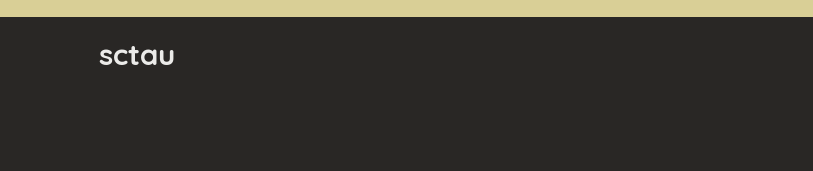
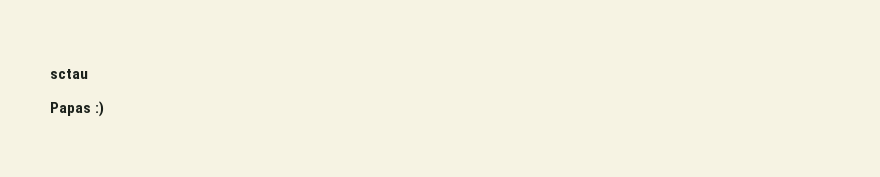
(175, 55) none -> [50,101,105,117] // Papas :)

